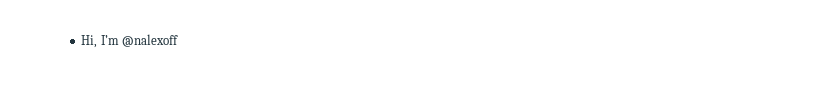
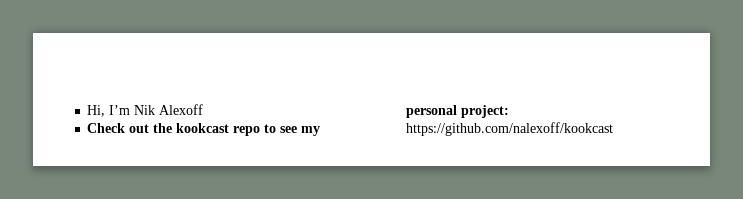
[122,34,179,47] @nalexoff -> [134,104,204,115] [87,123,321,136] [406,105,510,118] [406,122,614,136] Nik Alexoff // Check out the kookcast repo to see my personal project: https://github.com/nalexoff/kookcast

